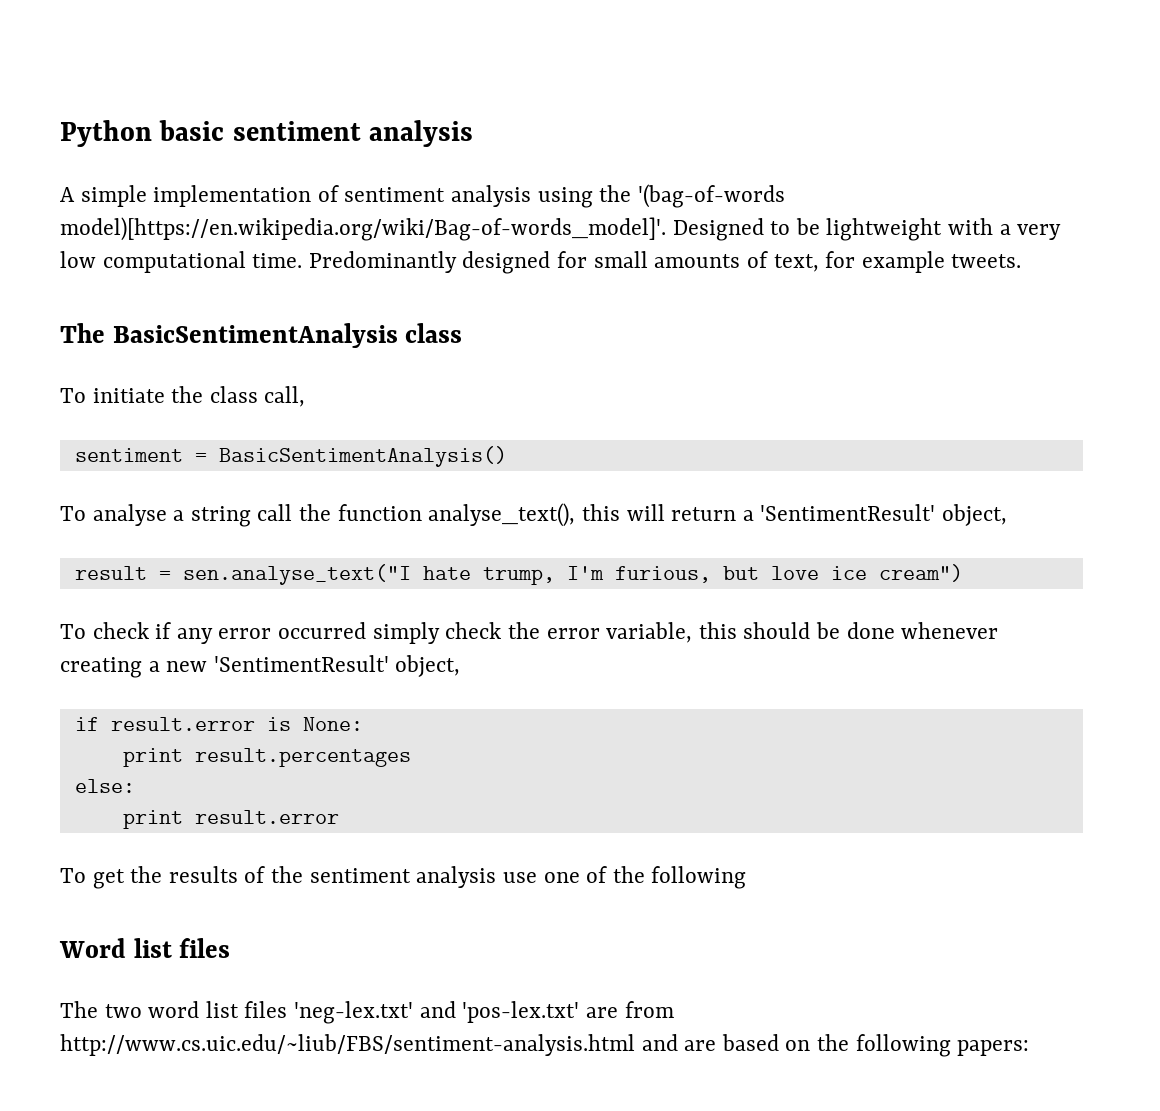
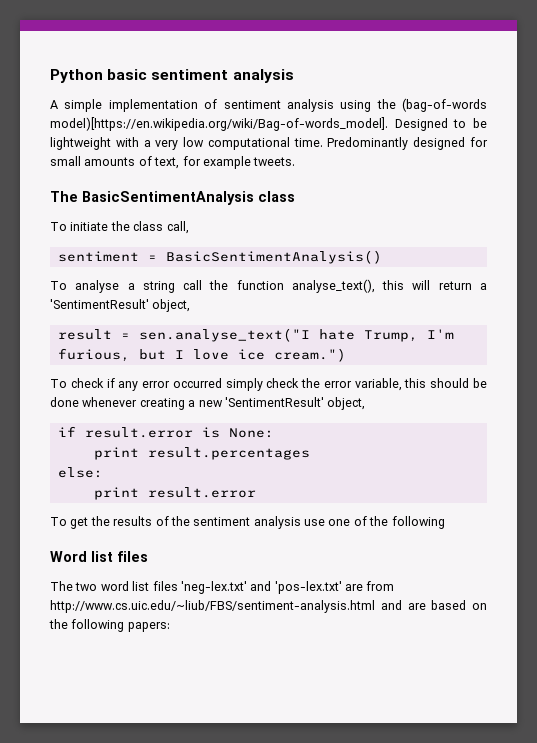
[637,184,785,208] [60,217,666,241] '(bag-of-words model)[https://en.wikipedia.org/wiki/Bag-of-words_model]'. -> [402,98,487,112] [50,117,388,131] (bag-of-words model)[https://en.wikipedia.org/wiki/Bag-of-words_model].
[482,567,555,585] trump, -> [363,330,418,342] Trump,
(759, 573) none -> [174,350,184,359] I
[878,564,963,582] cream") -> [273,348,346,362] cream.")

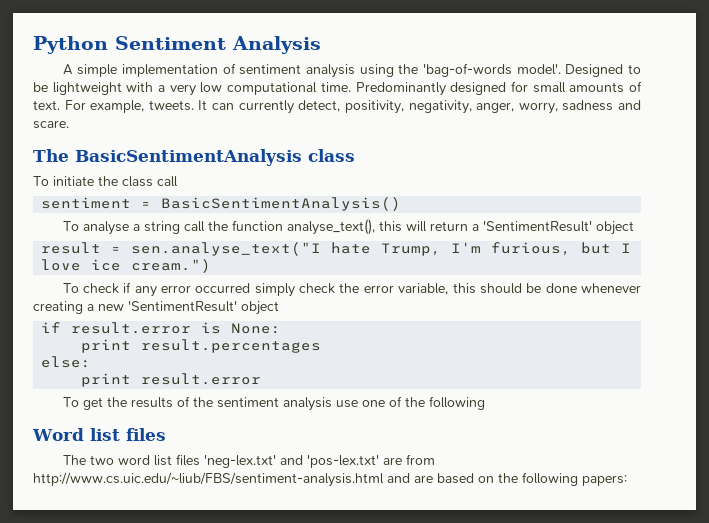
[107,69,294,83] basic sentiment analysis -> [115,36,321,54] Sentiment Analysis
[402,98,487,112] [50,117,388,131] (bag-of-words model)[https://en.wikipedia.org/wiki/Bag-of-words_model]. -> [422,63,561,77] 'bag-of-words model'.
[154,156,296,169] text, for example tweets. -> [33,100,642,114] [33,120,69,129] text. For example, tweets. It can currently detect, positivity, negativity, anger, worry, sadness and scare.
[166,221,189,234] call, -> [157,176,178,187] call
[152,299,191,312] object, -> [595,221,634,235] object
[327,397,366,410] object, -> [241,301,279,315] object

